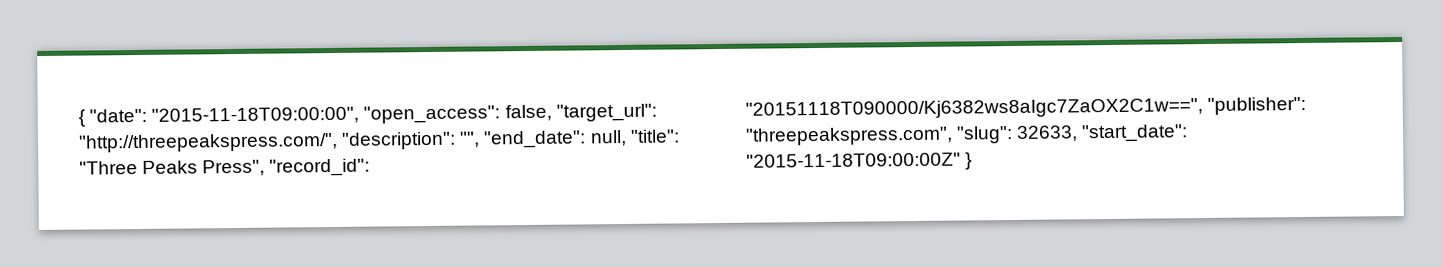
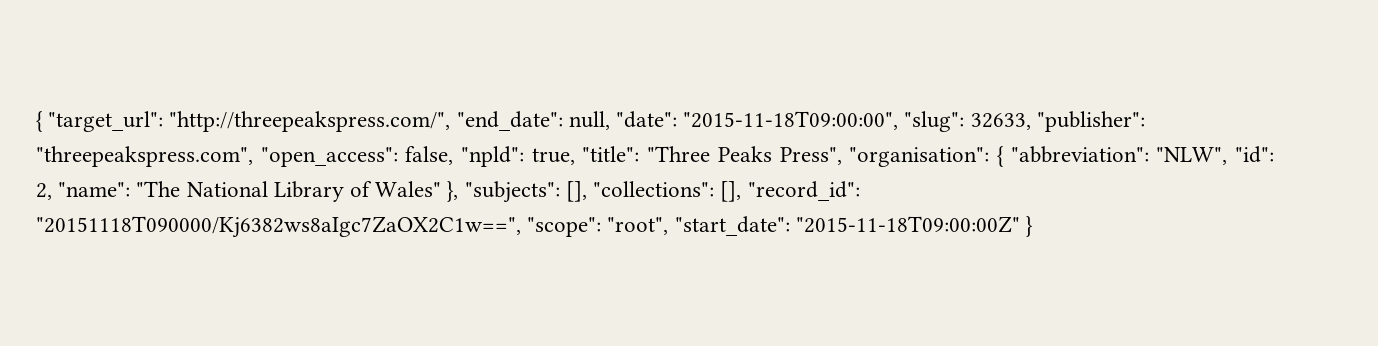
[78,103,657,127] [78,129,680,153] [79,158,371,177] [745,96,1307,120] [745,125,1079,146] { "date": "2015-11-18T09:00:00", "open_access": false, "target_url": "http://threepeakspress.com/", "description": "", "end_date": null, "title": "Three Peaks Press", "record_id": "20151118T090000/Kj6382ws8aIgc7ZaOX2C1w==", "publisher": "threepeakspress.com", "slug": 32633, -> [36,111,1145,132] [36,146,1274,167] [36,181,860,203] [36,216,669,238] { "target_url": "http://threepeakspress.com/", "end_date": null, "date": "2015-11-18T09:00:00", "slug": 32633, "publisher": "threepeakspress.com", "open_access": false, "npld": true, "title": "Three Peaks Press", "organisation": { "abbreviation": "NLW", "id": 2, "name": "The National Library of Wales" }, "subjects": [], "collections": [], "record_id": "20151118T090000/Kj6382ws8aIgc7ZaOX2C1w==", "scope": "root",

